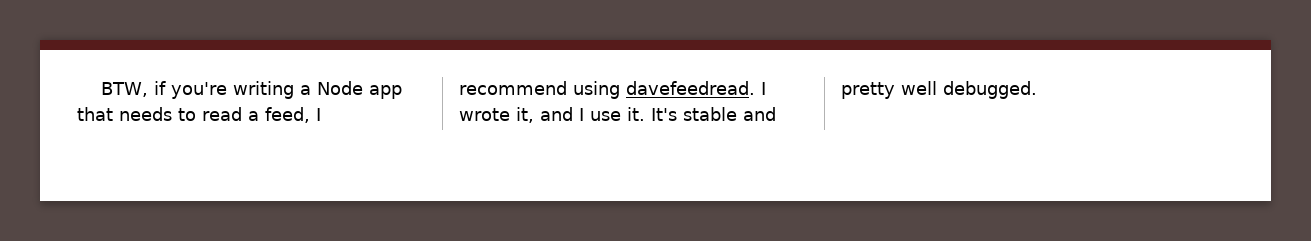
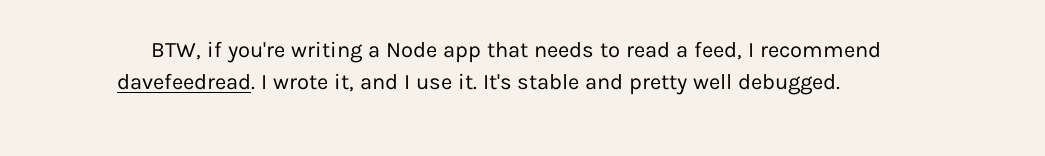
[573,81,620,99] using -> (881, 50) none

